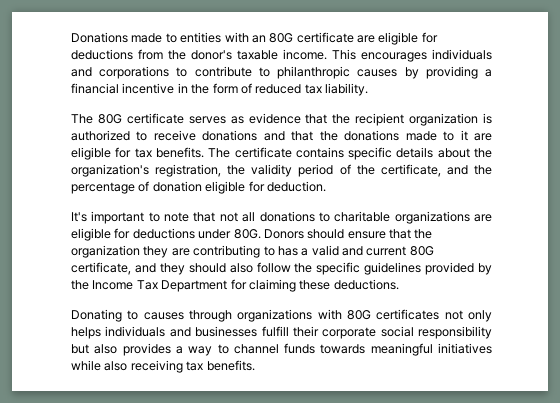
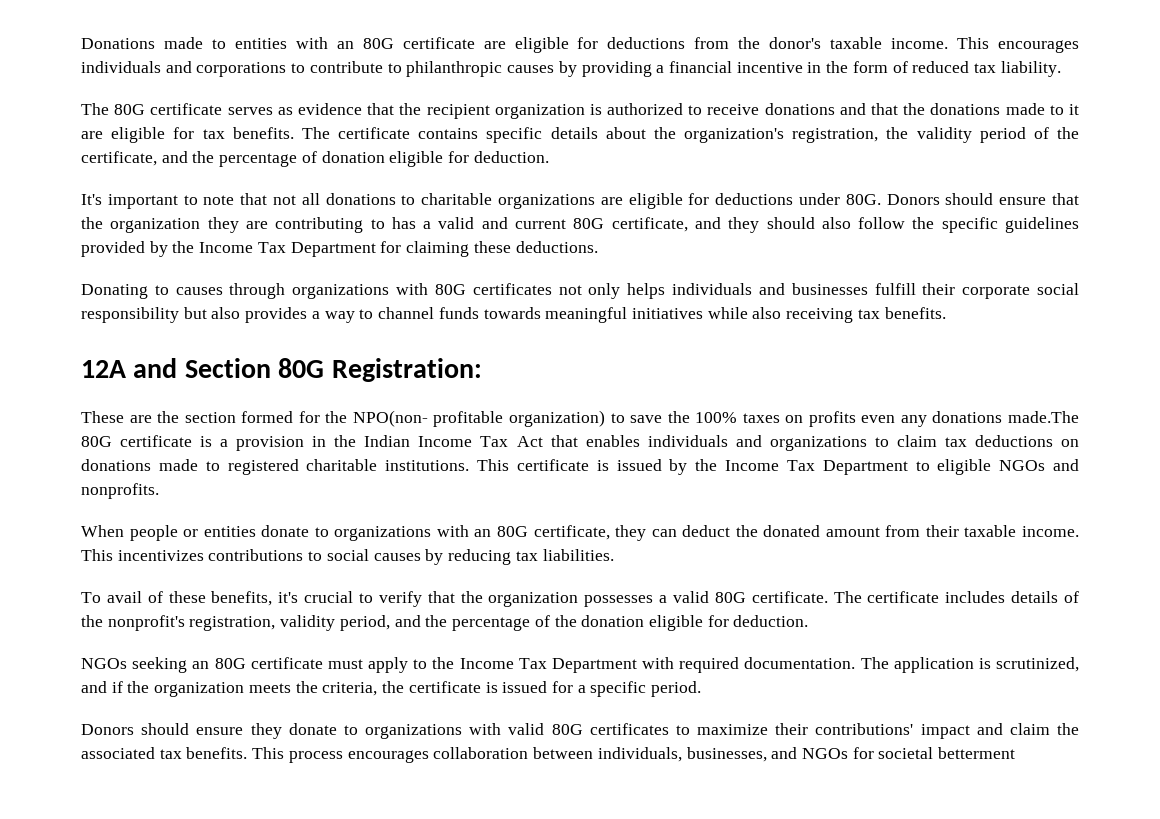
(255, 365) none -> [81,358,482,382] [81,410,1079,427] [81,435,1079,451] [81,459,1080,475] [81,483,159,499] [81,525,1079,541] [81,549,614,565] [81,591,1080,607] [81,615,809,631] [81,657,1079,673] [81,681,702,697] [81,723,1079,739] [81,747,1016,763] // 12A and Section 80G Registration: // These are the section formed for the NPO(non- profitable organization) to save the 100% taxes on profits even any donations made.The 80G certificate is a provision in the Indian Income Tax Act that enables individuals and organizations to claim tax deductions on donations made to registered charitable institutions. This certificate is issued by the Income Tax Department to eligible NGOs and nonprofits. // When people or entities donate to organizations with an 80G certificate, they can deduct the donated amount from their taxable income. This incentivizes contributions to social causes by reducing tax liabilities. // To avail of these benefits, it's crucial to verify that the organization possesses a valid 80G certificate. The certificate includes details of the nonprofit's registration, validity period, and the percentage of the donation eligible for deduction. // NGOs seeking an 80G certificate must apply to the Income Tax Department with required documentation. The application is scrutinized, and if the organization meets the criteria, the certificate is issued for a specific period. // Donors should ensure they donate to organizations with valid 80G certificates to maximize their contributions' impact and claim the associated tax benefits. This process encourages collaboration between individuals, businesses, and NGOs for societal betterment

